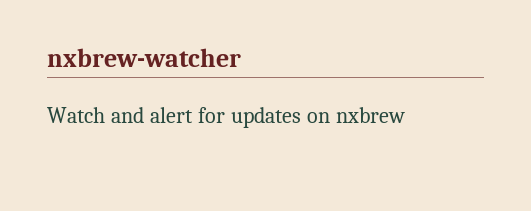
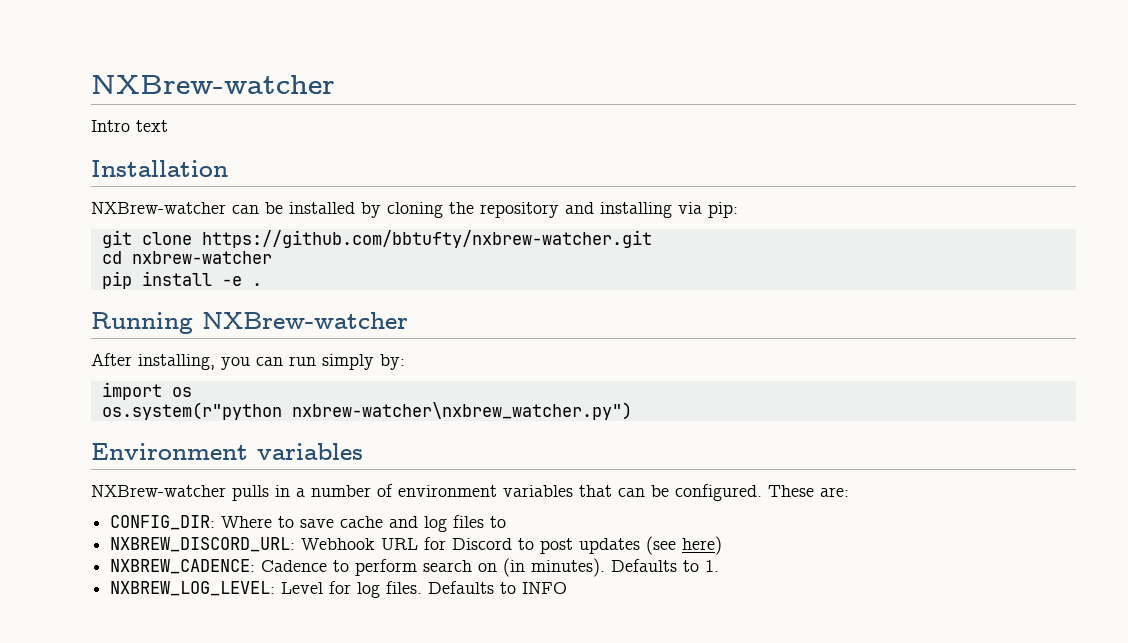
[47,48,241,67] [47,107,405,128] nxbrew-watcher // Watch and alert for updates on nxbrew -> [91,75,335,94] [91,120,168,132] [91,160,228,177] [91,202,738,218] [101,230,652,248] [101,251,272,264] [101,271,262,289] [91,312,408,334] [91,353,405,370] [101,382,192,400] [101,402,632,420] [91,443,363,460] [91,484,849,501] [110,515,507,532] [110,536,723,555] [110,558,720,577] [110,581,568,598] NXBrew-watcher // Intro text // Installation // NXBrew-watcher can be installed by cloning the repository and installing via pip: // git clone https://github.com/bbtufty/nxbrew-watcher.git // cd nxbrew-watcher // pip install -e . // Running NXBrew-watcher // After installing, you can run simply by: // import os // os.system(r"python nxbrew-watcher\nxbrew_watcher.py") // Environment variables // NXBrew-watcher pulls in a number of environment variables that can be configured. These are: // CONFIG_DIR: Where to save cache and log files to // NXBREW_DISCORD_URL: Webhook URL for Discord to post updates (see here) // NXBREW_CADENCE: Cadence to perform search on (in minutes). Defaults to 1. // NXBREW_LOG_LEVEL: Level for log files. Defaults to INFO

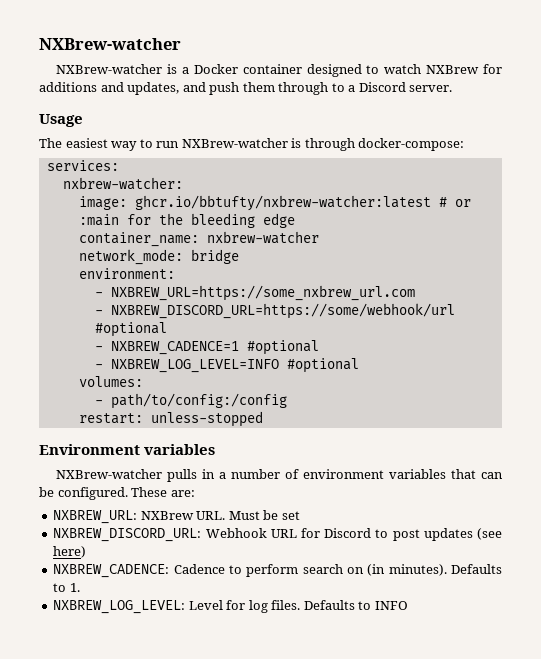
[91,75,335,94] [91,120,168,132] [91,160,228,177] [91,202,738,218] [101,230,652,248] [101,251,272,264] [101,271,262,289] [91,312,408,334] [91,353,405,370] [101,382,192,400] [101,402,632,420] NXBrew-watcher // Intro text // Installation // NXBrew-watcher can be installed by cloning the repository and installing via pip: // git clone https://github.com/bbtufty/nxbrew-watcher.git // cd nxbrew-watcher // pip install -e . // Running NXBrew-watcher // After installing, you can run simply by: // import os // os.system(r"python nxbrew-watcher\nxbrew_watcher.py") -> [39,38,181,50] [56,64,502,77] [39,82,453,95] [39,114,83,127] [39,138,465,151] [46,160,119,171] [62,177,183,190] [78,195,471,211] [78,213,295,228] [78,231,319,247] [78,249,239,265] [78,268,175,279] [94,285,415,301] [94,303,455,319] [94,322,167,337] [94,340,319,355] [94,358,359,373] [78,376,143,387] [94,393,287,409] [78,411,263,427] NXBrew-watcher // NXBrew-watcher is a Docker container designed to watch NXBrew for additions and updates, and push them through to a Discord server. // Usage // The easiest way to run NXBrew-watcher is through docker-compose: // services: // nxbrew-watcher: // image: ghcr.io/bbtufty/nxbrew-watcher:latest # or :main for the bleeding edge // container_name: nxbrew-watcher // network_mode: bridge // environment: // - NXBREW_URL=https://some_nxbrew_url.com // - NXBREW_DISCORD_URL=https://some/webhook/url #optional // - NXBREW_CADENCE=1 #optional // - NXBREW_LOG_LEVEL=INFO #optional // volumes: // - path/to/config:/config // restart: unless-stopped
[110,515,507,532] CONFIG_DIR: Where to save cache and log files to -> [53,510,300,524] NXBREW_URL: NXBrew URL. Must be set

